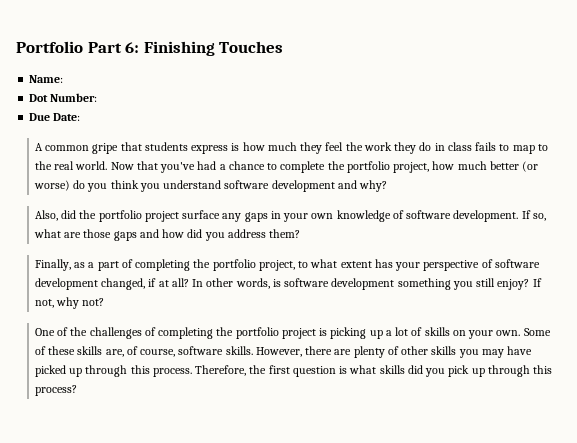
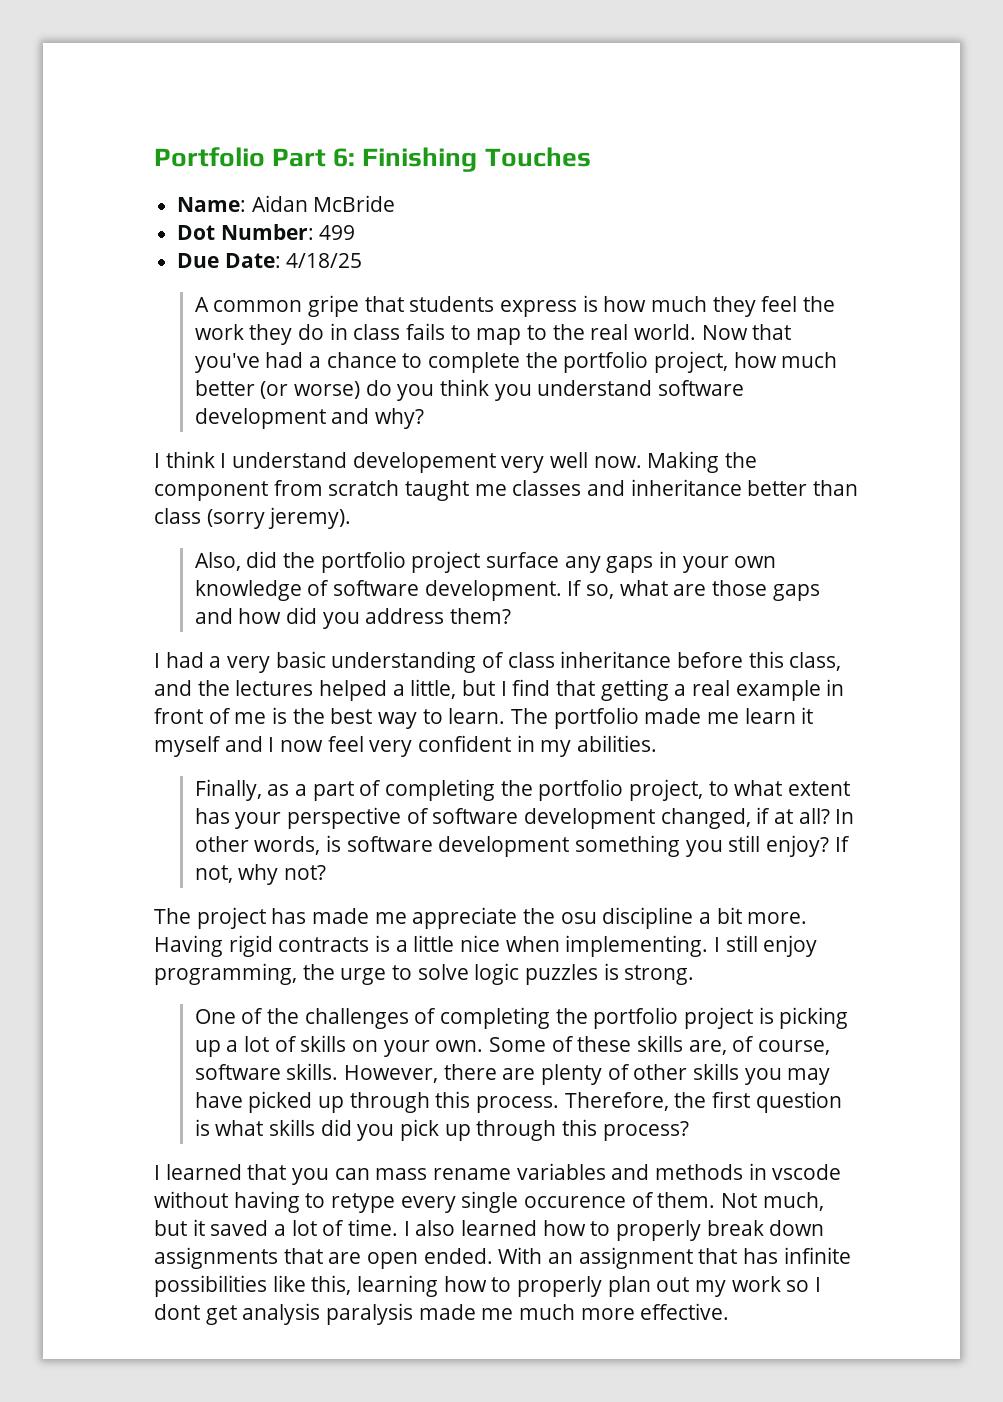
(64, 79) none -> [251,195,396,212] Aidan McBride
(98, 97) none -> [319,225,356,240] 499
(81, 117) none -> [286,253,363,268] 4/18/25
(388, 186) none -> [154,451,758,473] [154,479,859,501] [154,507,352,529] // I think I understand developement very well now. Making the component from scratch taught me classes and inheritance better than class (sorry jeremy).
(301, 233) none -> [154,651,842,673] [154,679,845,701] [154,707,814,729] [154,735,658,757] // I had a very basic understanding of class inheritance before this class, and the lectures helped a little, but I find that getting a real example in front of me is the best way to learn. The portfolio made me learn it myself and I now feel very confident in my abilities.
(105, 302) none -> [154,907,808,929] [154,935,818,957] [154,963,695,985] // The project has made me appreciate the osu discipline a bit more. Having rigid contracts is a little nice when implementing. I still enjoy programming, the urge to solve logic puzzles is strong.
(77, 390) none -> [154,1163,842,1185] [154,1191,824,1213] [154,1219,825,1241] [154,1247,851,1269] [154,1275,822,1297] [154,1303,730,1325] // I learned that you can mass rename variables and methods in vscode without having to retype every single occurence of them. Not much, but it saved a lot of time. I also learned how to properly break down assignments that are open ended. With an assignment that has infinite possibilities like this, learning how to properly plan out my work so I dont get analysis paralysis made me much more effective.

